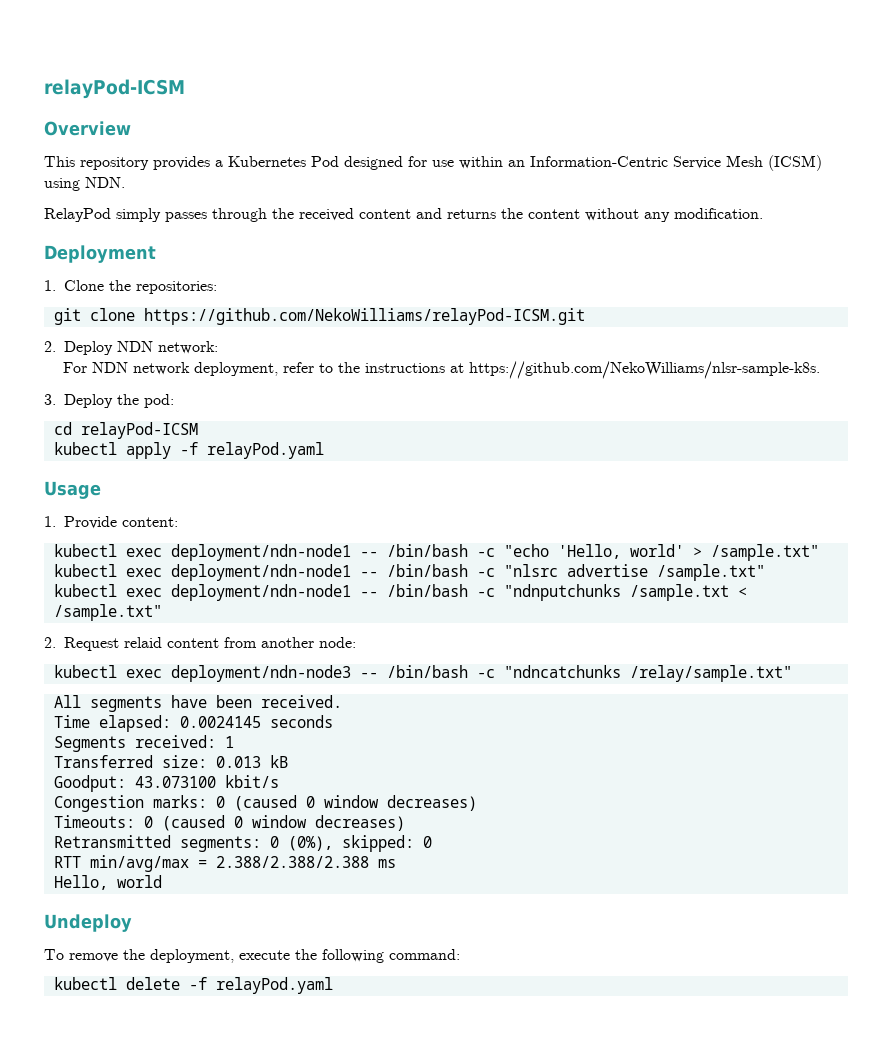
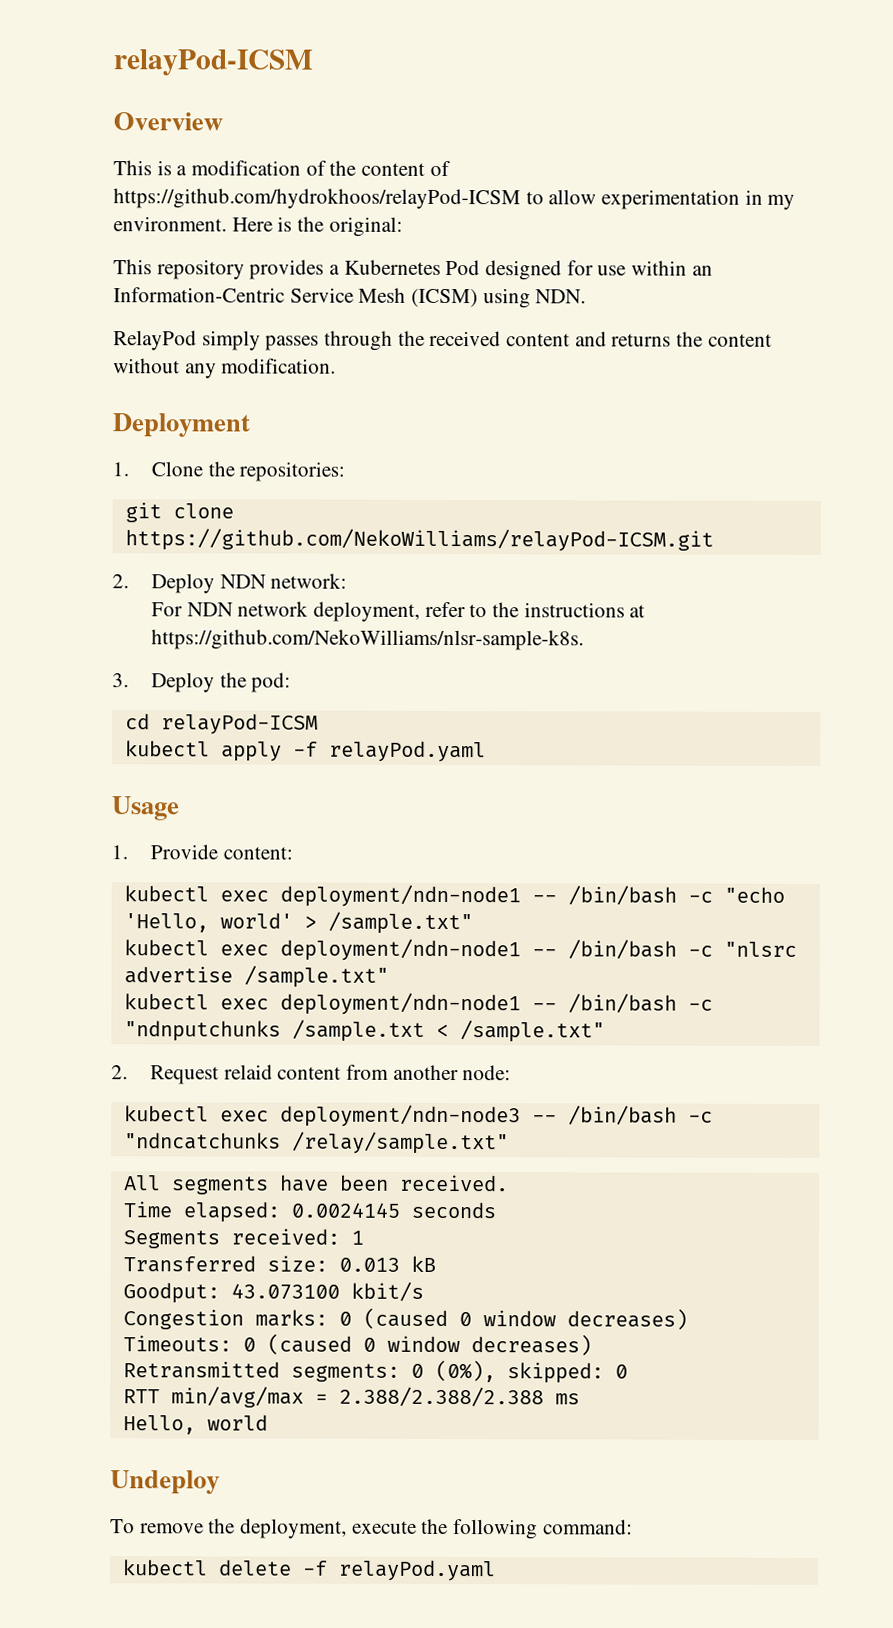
(131, 128) none -> [113,160,451,177] [113,188,796,210] [113,216,403,237] // This is a modification of the content of https://github.com/hydrokhoos/relayPod-ICSM to allow experimentation in my environment. Here is the original:

